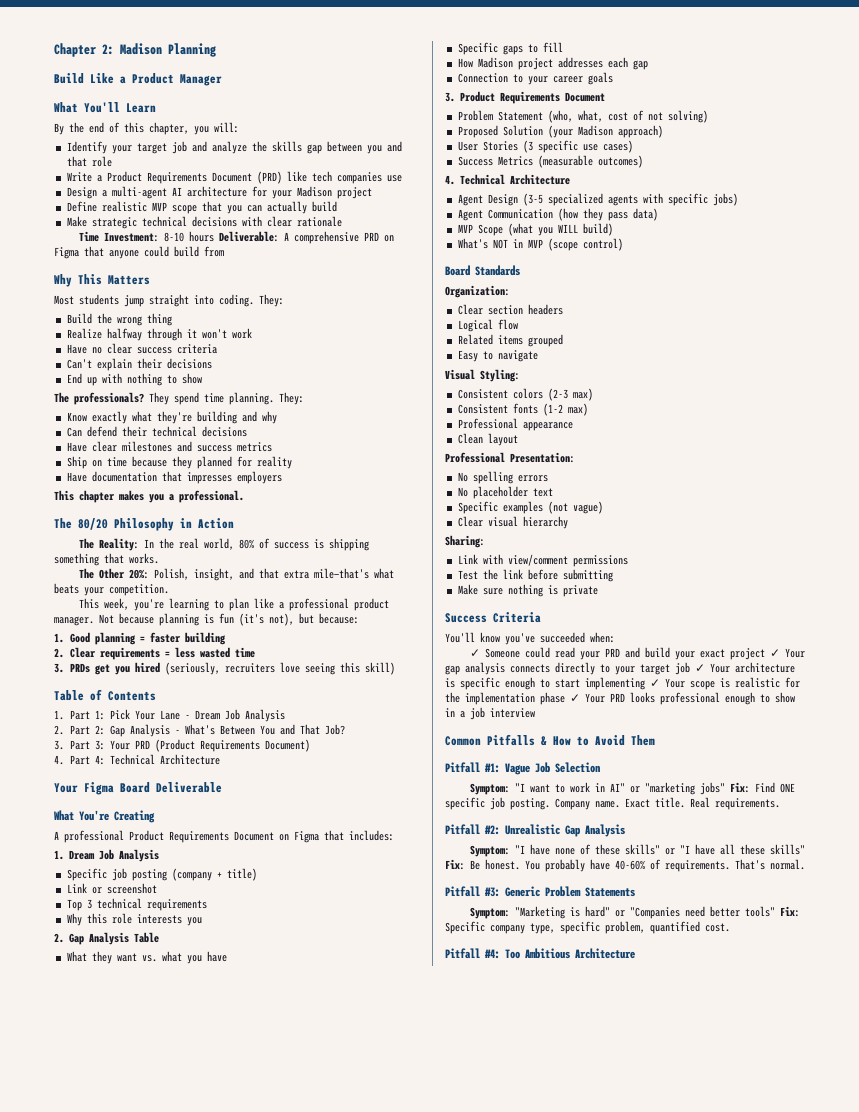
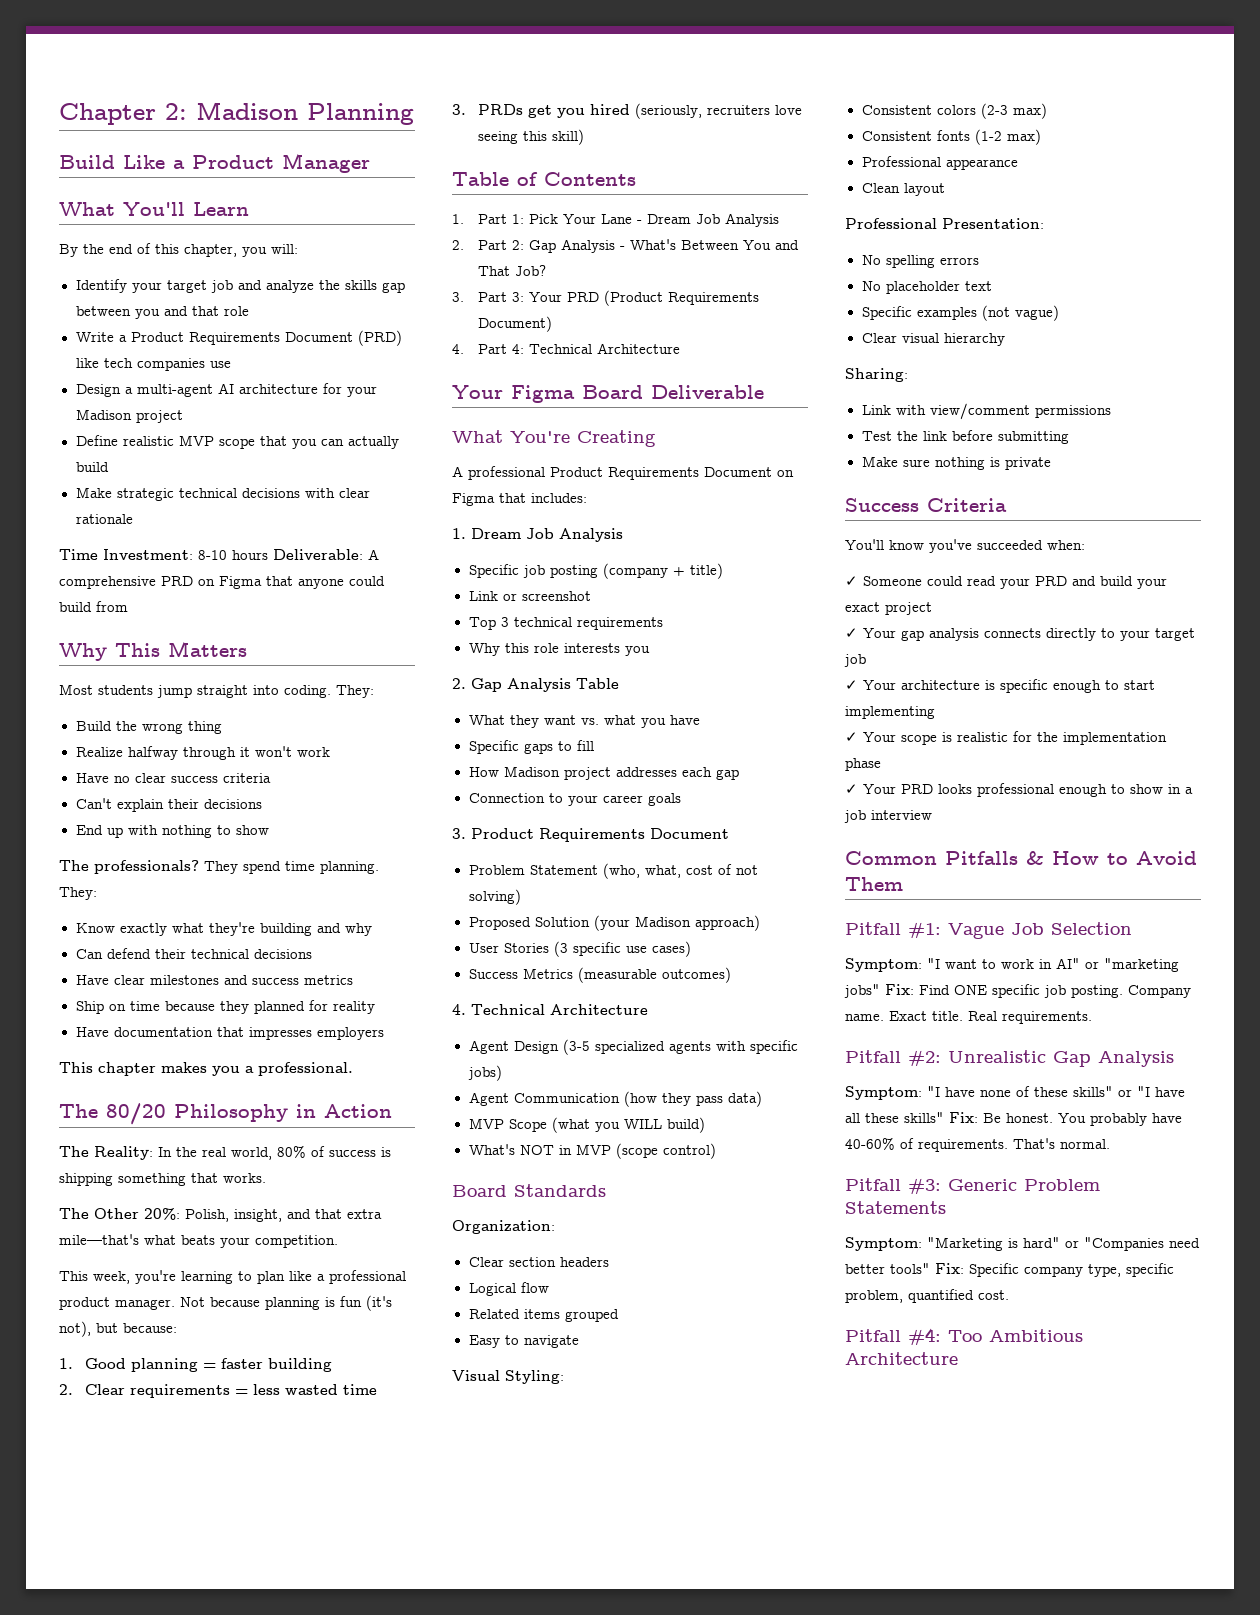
(766, 654) none -> (932, 608) //
(690, 668) none -> (866, 660) //
(645, 683) none -> (935, 712) //
(565, 698) none -> (881, 764) //

